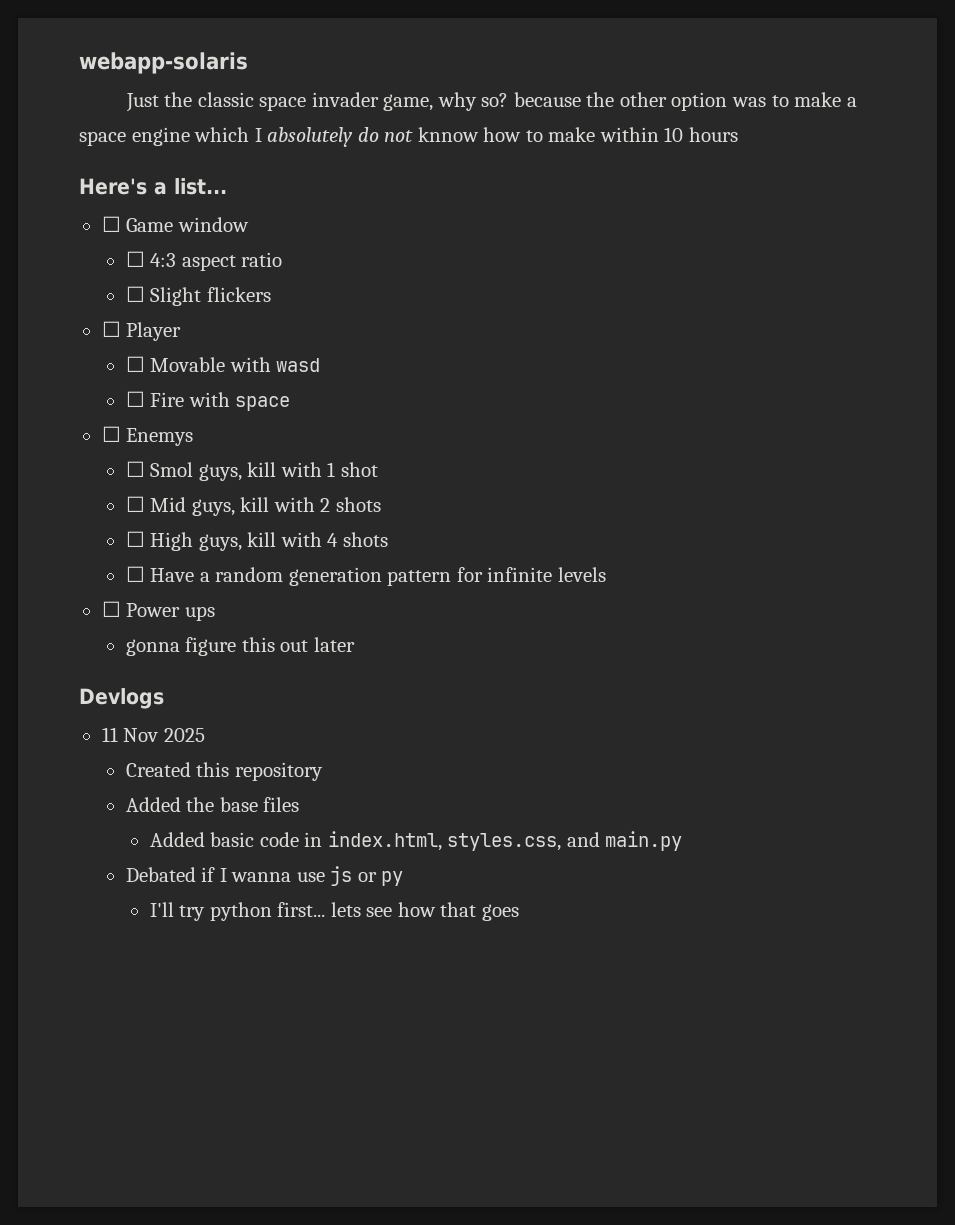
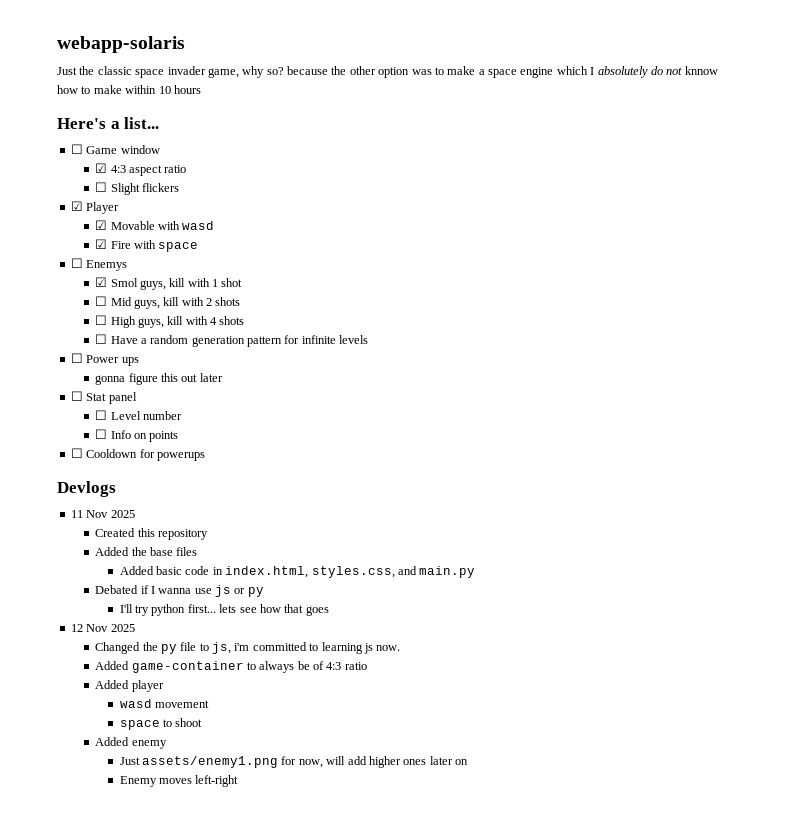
[125,251,145,267] ☐ -> [95,163,108,173] ☑
[101,321,121,337] ☐ -> [70,201,83,211] ☑
[125,356,145,372] ☐ -> [95,220,108,230] ☑
[125,391,145,407] ☐ -> [95,239,108,249] ☑
[125,461,145,477] ☐ -> [95,277,108,287] ☑
(355, 644) none -> [70,391,137,404] [95,410,182,420] [95,429,179,442] [70,448,205,461] // ☐ Stat panel // ☐ Level number // ☐ Info on points // ☐ Cooldown for powerups
(519, 912) none -> [70,624,135,632] [95,642,401,654] [95,661,367,673] [95,680,164,692] [119,699,210,708] [119,718,203,730] [95,737,167,749] [119,756,469,768] [119,775,239,787] // 12 Nov 2025 // Changed the py file to js, i'm committed to learning js now. // Added game-container to always be of 4:3 ratio // Added player // wasd movement // space to shoot // Added enemy // Just assets/enemy1.png for now, will add higher ones later on // Enemy moves left-right

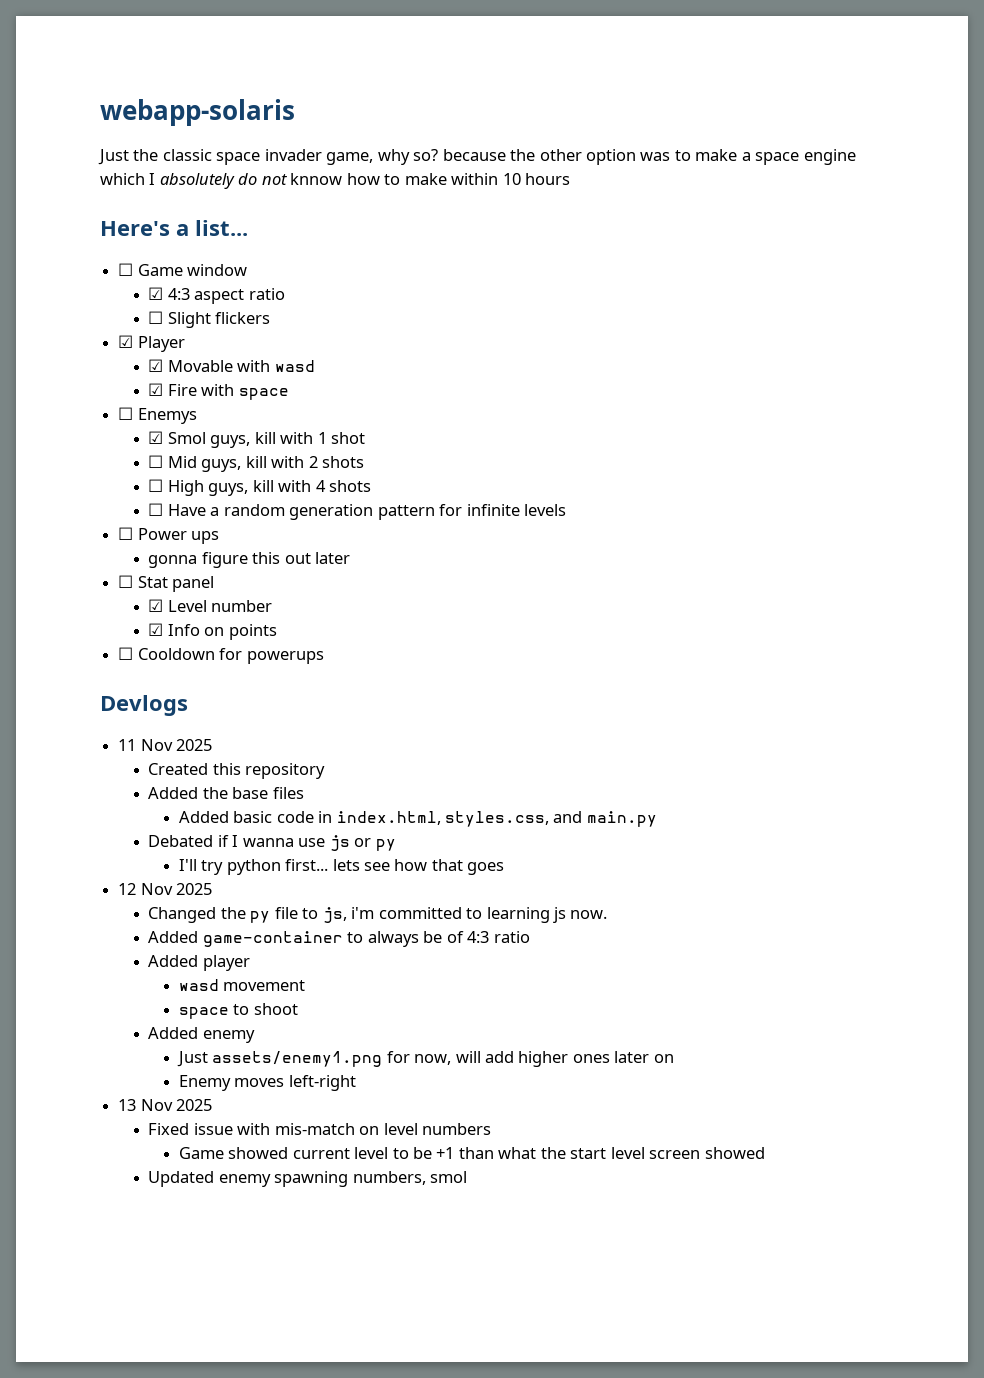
[95,410,108,420] ☐ -> [148,599,164,612] ☑
[95,429,108,439] ☐ -> [148,623,164,636] ☑
(239, 781) none -> [118,1099,213,1111] [148,1123,492,1135] [178,1147,765,1159] [148,1171,468,1187] // 13 Nov 2025 // Fixed issue with mis-match on level numbers // Game showed current level to be +1 than what the start level screen showed // Updated enemy spawning numbers, smol

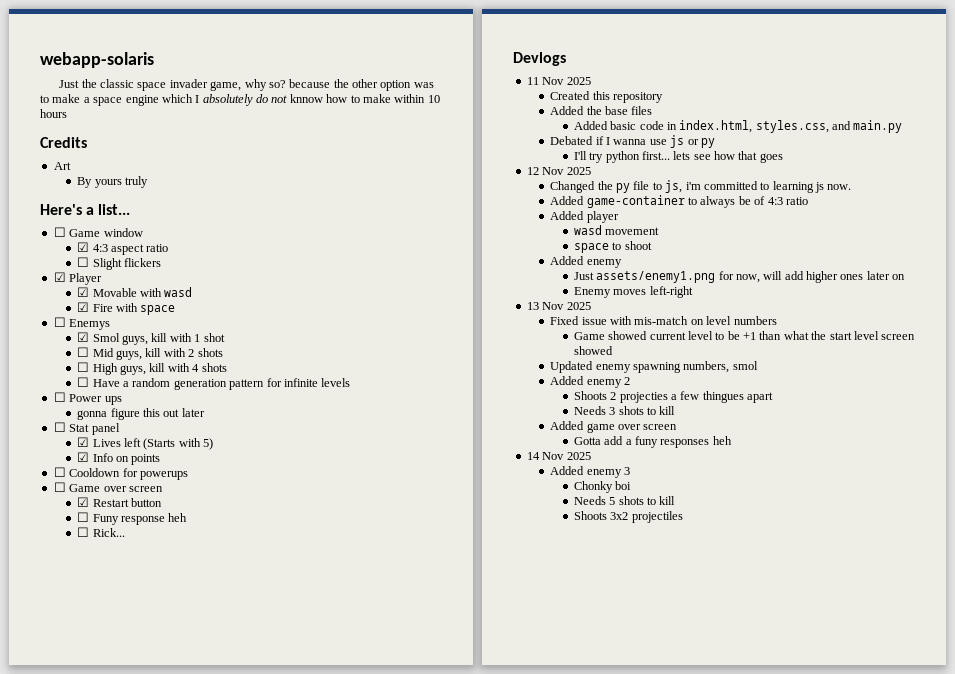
(571, 179) none -> [40,137,87,148] [53,162,71,170] [77,176,149,188] // Credits // Art // By yours truly
[167,600,273,612] Level number -> [92,438,214,450] Lives left (Starts with 5)
(324, 657) none -> [53,482,163,492] [77,497,163,507] [77,512,188,525] [77,527,125,537] // ☐ Game over screen // ☑ Restart button // ☐ Funy response heh // ☐ Rick...
(468, 1177) none -> [550,376,631,388] [573,391,774,403] [573,406,676,415] [550,421,678,433] [573,436,732,448] [526,452,591,460] [550,466,631,478] [573,481,632,493] [573,496,676,505] [573,511,683,523] // Added enemy 2 // Shoots 2 projecties a few thingues apart // Needs 3 shots to kill // Added game over screen // Gotta add a funy responses heh // 14 Nov 2025 // Added enemy 3 // Chonky boi // Needs 5 shots to kill // Shoots 3x2 projectiles

